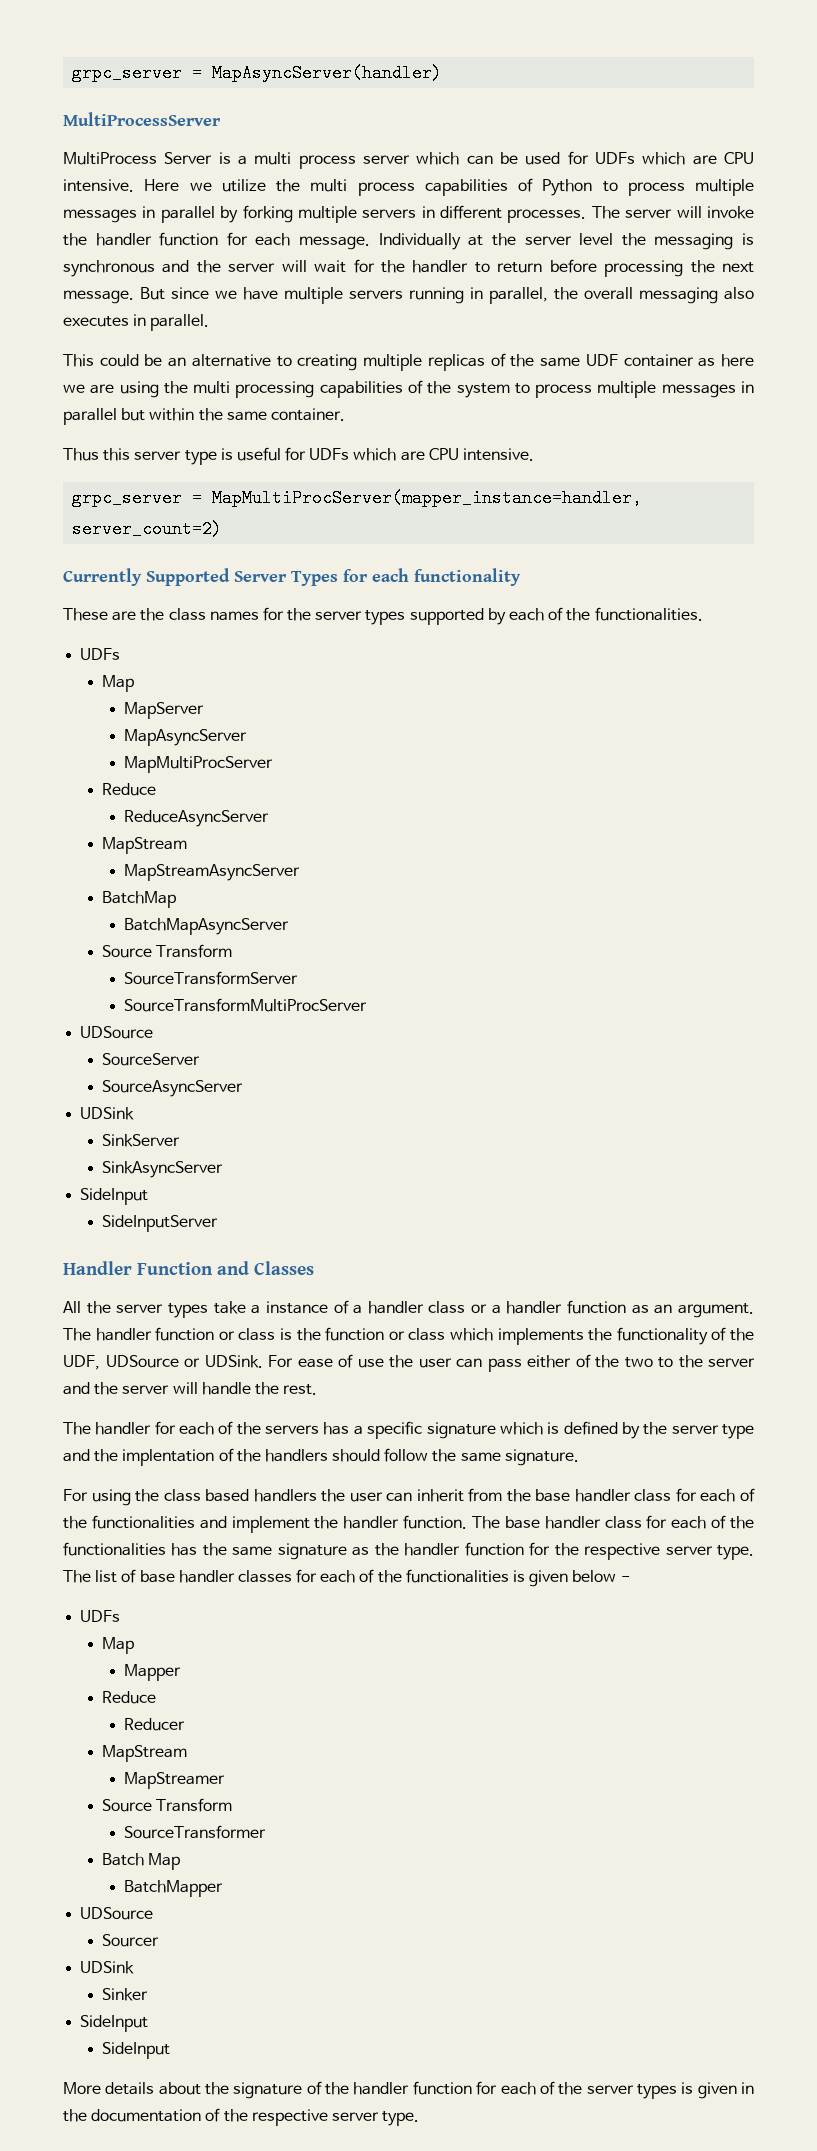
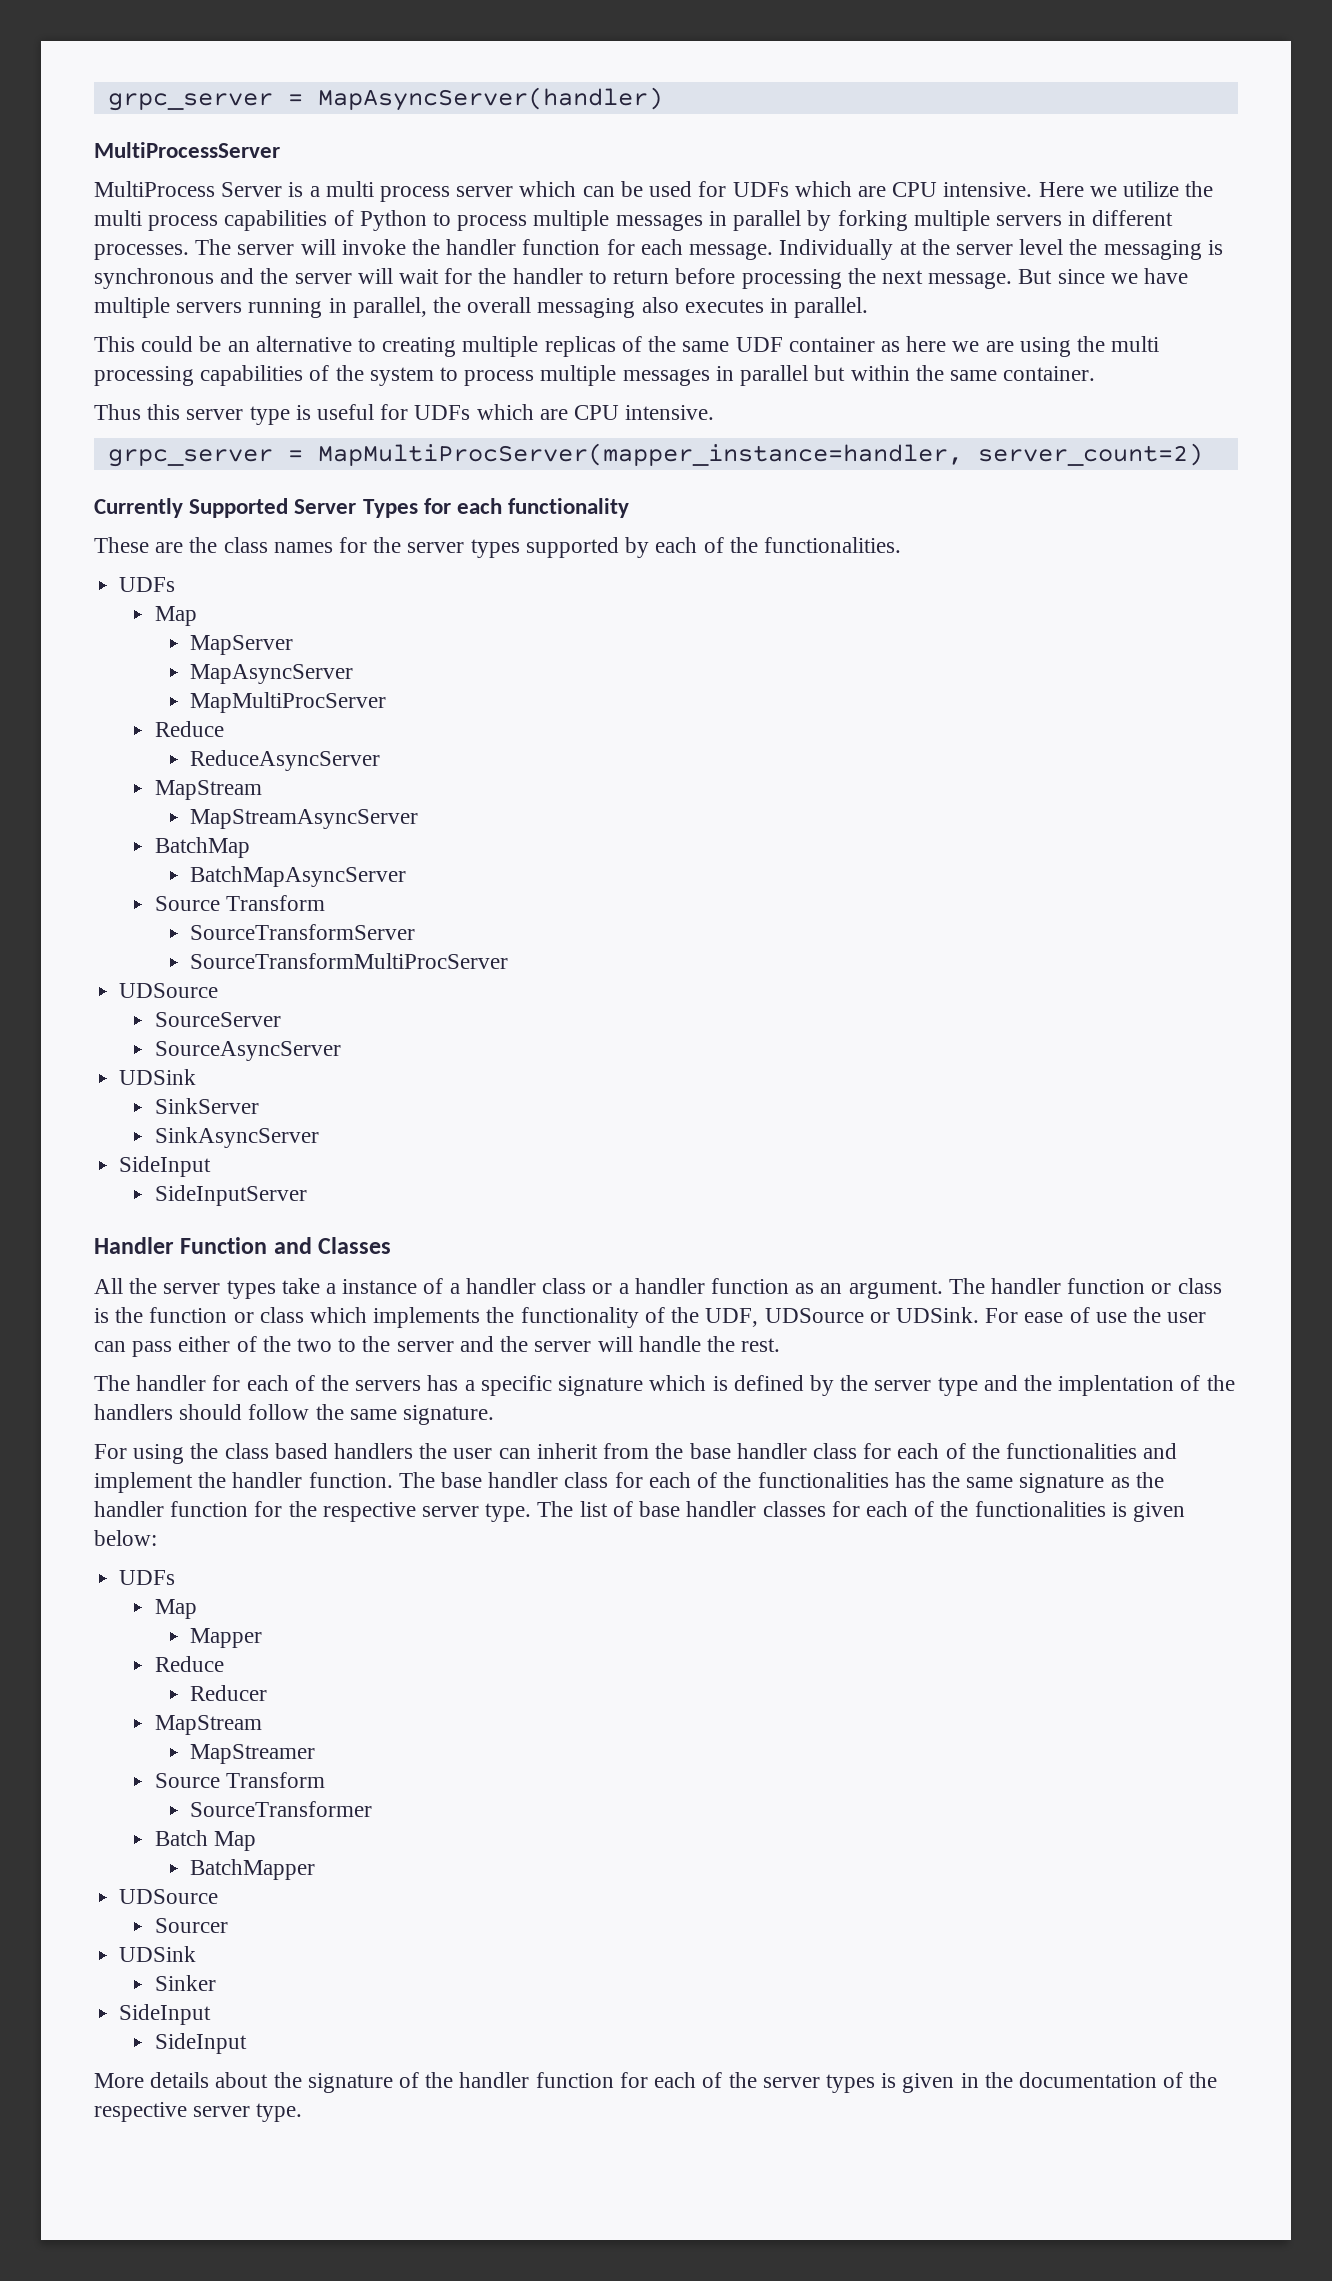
[572,1570,630,1582] below - -> [94,1530,157,1546] below:

